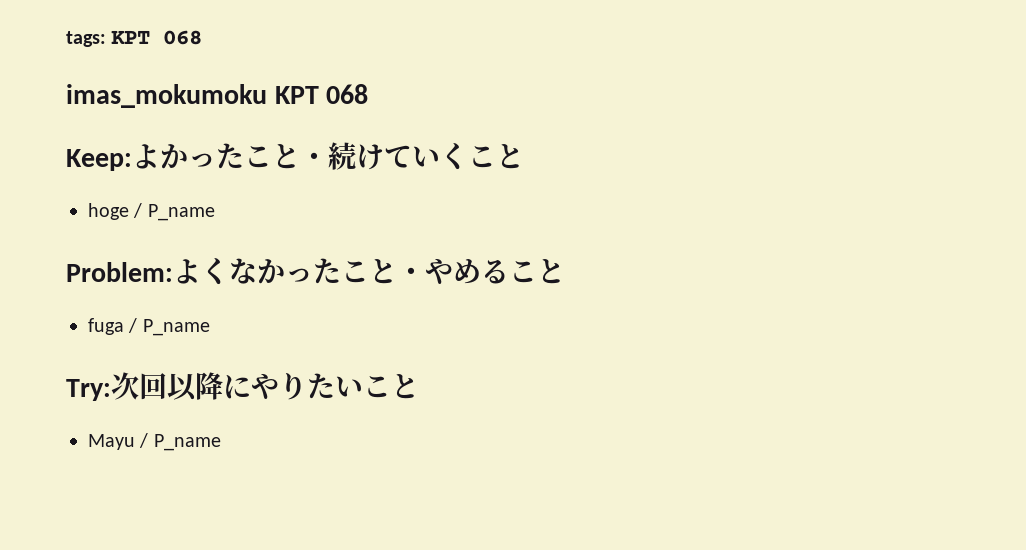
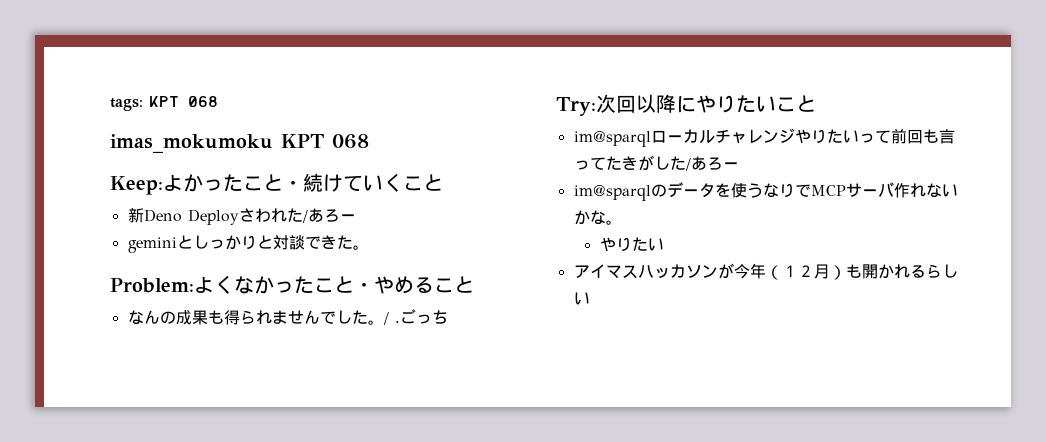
[88,203,215,221] hoge / P_name -> [127,207,356,225] [127,235,369,253] 新Deno Deployさわれた/あろー // geminiとしっかりと対談できた。
[88,318,210,336] fuga / P_name -> [127,309,448,325] なんの成果も得られませんでした。/ .ごっち
[88,433,221,451] Mayu / P_name -> [573,128,955,147] [573,155,739,171] [573,182,958,201] [573,210,622,225] [599,237,664,252] [573,263,958,280] [573,292,590,305] im@sparqlローカルチャレンジやりたいって前回も言ってたきがした/あろー // im@sparqlのデータを使うなりでMCPサーバ作れないかな。 // やりたい // アイマスハッカソンが今年（１２月）も開かれるらしい

